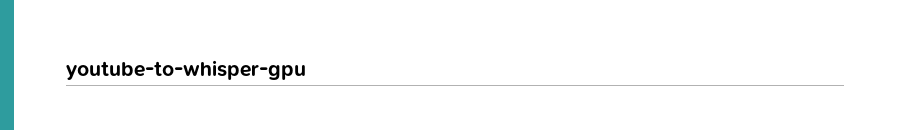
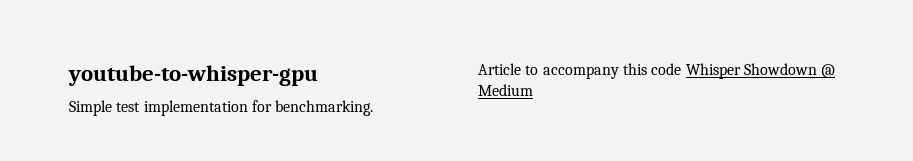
(306, 70) none -> [69,100,374,116] [478,63,836,79] [478,84,533,96] // Simple test implementation for benchmarking. // Article to accompany this code Whisper Showdown @ Medium

